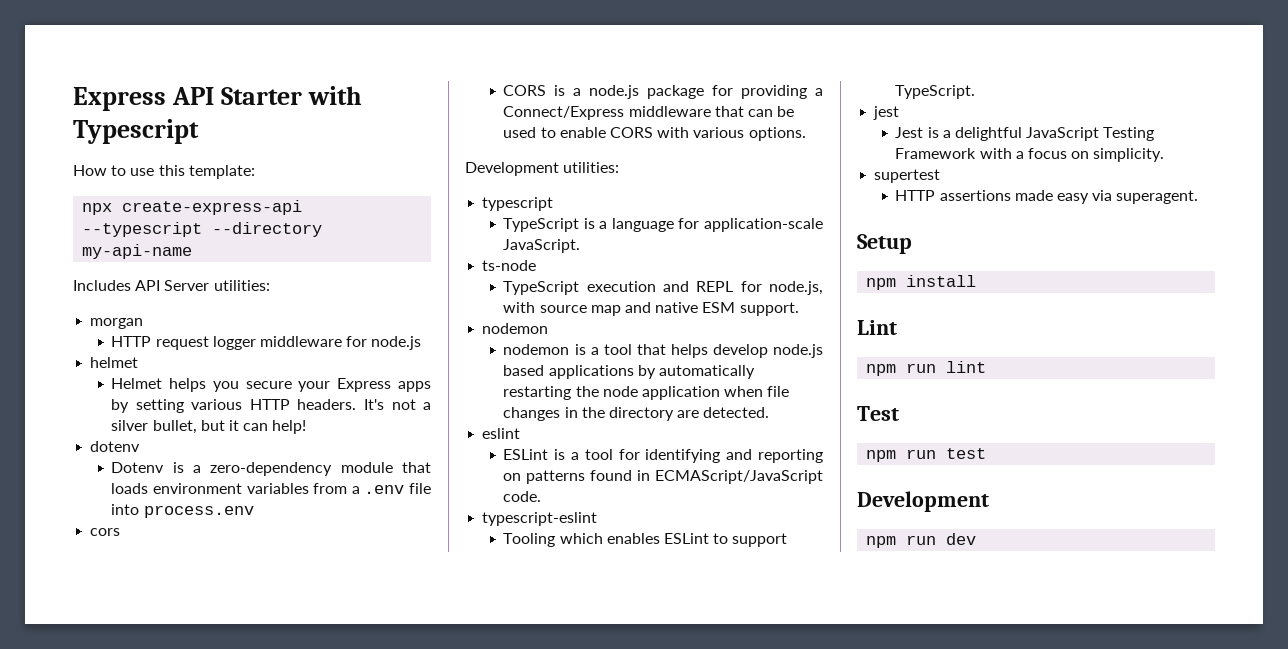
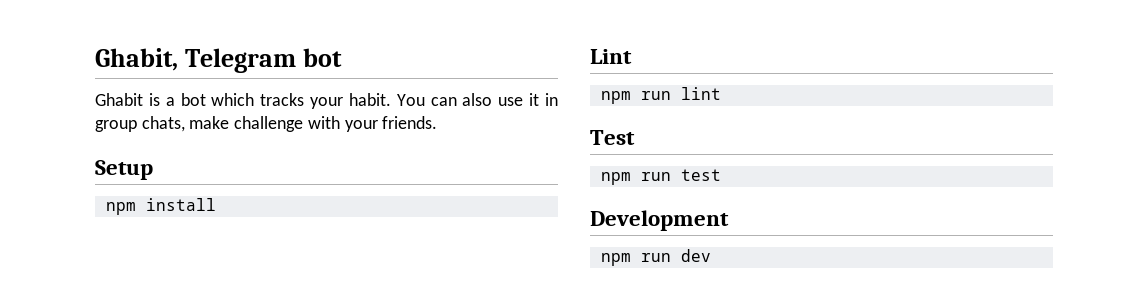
[73,86,362,111] [73,119,199,144] [73,165,255,179] [82,200,303,215] [82,222,323,237] [82,244,193,259] [73,280,270,291] [90,318,144,329] [111,336,422,350] [90,357,139,368] [111,378,431,392] [111,399,431,413] [111,420,307,434] [90,441,141,452] [111,462,431,476] [111,483,432,494] [111,504,254,518] [90,528,121,536] [503,85,823,99] [503,106,795,120] [503,127,806,141] [465,162,620,176] [482,197,554,211] [503,218,823,232] [503,239,581,253] [482,260,537,271] [503,281,823,295] [503,302,799,316] [482,323,549,334] [503,344,823,358] [503,365,756,379] [503,386,790,400] [503,407,770,421] [482,428,521,439] [503,449,823,463] [503,470,823,484] [503,491,542,502] [482,512,598,526] [503,533,788,547] [895,85,976,99] [873,106,900,120] [895,127,1155,141] [895,148,1165,162] [874,169,941,183] [895,190,1199,204] Express API Starter with Typescript // How to use this template: // npx create-express-api --typescript --directory my-api-name // Includes API Server utilities: // morgan // HTTP request logger middleware for node.js // helmet // Helmet helps you secure your Express apps by setting various HTTP headers. It's not a silver bullet, but it can help! // dotenv // Dotenv is a zero-dependency module that loads environment variables from a .env file into process.env // cors // CORS is a node.js package for providing a Connect/Express middleware that can be used to enable CORS with various options. // Development utilities: // typescript // TypeScript is a language for application-scale JavaScript. // ts-node // TypeScript execution and REPL for node.js, with source map and native ESM support. // nodemon // nodemon is a tool that helps develop node.js based applications by automatically restarting the node application when file changes in the directory are detected. // eslint // ESLint is a tool for identifying and reporting on patterns found in ECMAScript/JavaScript code. // typescript-eslint // Tooling which enables ESLint to support TypeScript. // jest // Jest is a delightful JavaScript Testing Framework with a focus on simplicity. // supertest // HTTP assertions made easy via superagent. -> [95,48,343,73] [95,93,559,109] [95,116,438,132] Ghabit, Telegram bot // Ghabit is a bot which tracks your habit. You can also use it in group chats, make challenge with your friends.

